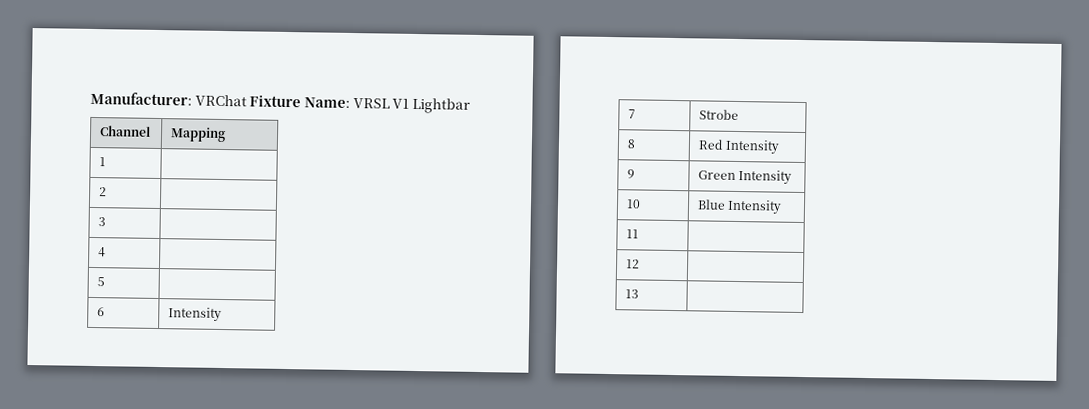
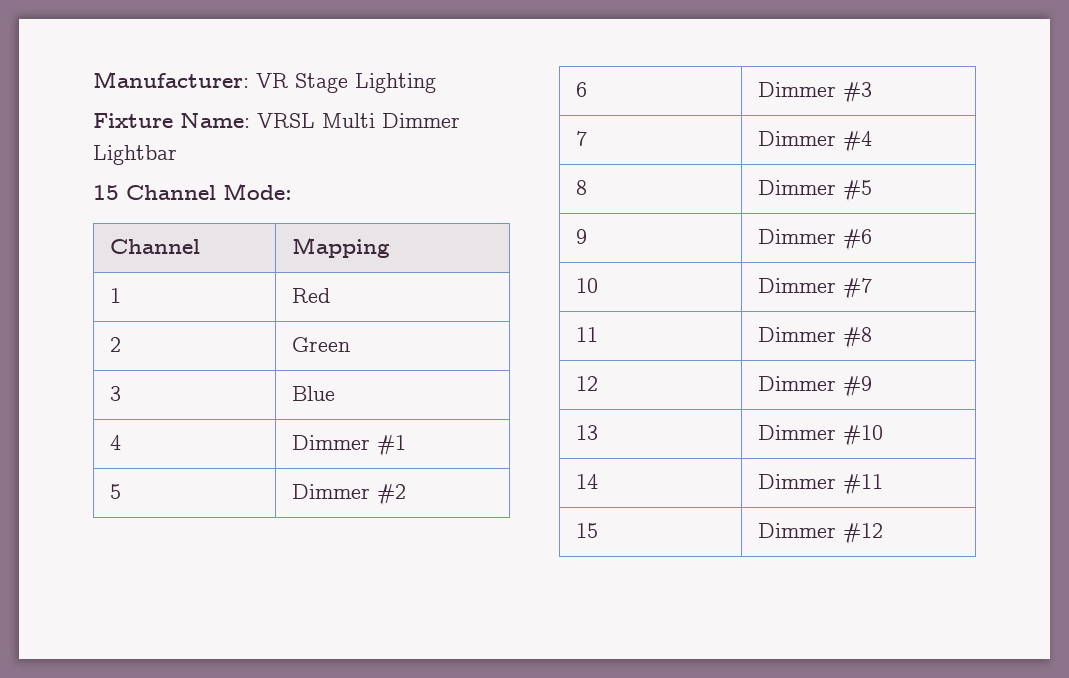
[194,94,247,107] VRChat -> [256,73,436,93] VR Stage Lighting //
[392,98,410,109] V1 -> [322,113,460,128] Multi Dimmer
(471, 105) none -> [93,183,292,200] // 15 Channel Mode:
(107, 162) none -> [292,288,331,303] Red
(108, 192) none -> [292,337,351,352] Green
(107, 222) none -> [292,386,336,401] Blue
(107, 252) none -> [292,435,407,457] Dimmer #1
(106, 282) none -> [292,484,407,506] Dimmer #2
[168,307,223,323] Intensity -> [758,82,873,104] Dimmer #3
[699,109,740,121] Strobe -> [758,131,873,153] Dimmer #4
[698,139,781,155] Red Intensity -> [758,180,873,202] Dimmer #5
[698,170,793,185] Green Intensity -> [758,229,873,251] Dimmer #6
[697,199,783,215] Blue Intensity -> [758,278,873,300] Dimmer #7
(640, 234) none -> [758,327,873,349] Dimmer #8
(641, 264) none -> [758,376,873,398] Dimmer #9
(640, 294) none -> [758,425,884,447] [576,474,599,489] [758,474,884,496] [576,523,599,538] [758,523,884,545] Dimmer #10 // 14 | Dimmer #11 // 15 | Dimmer #12

